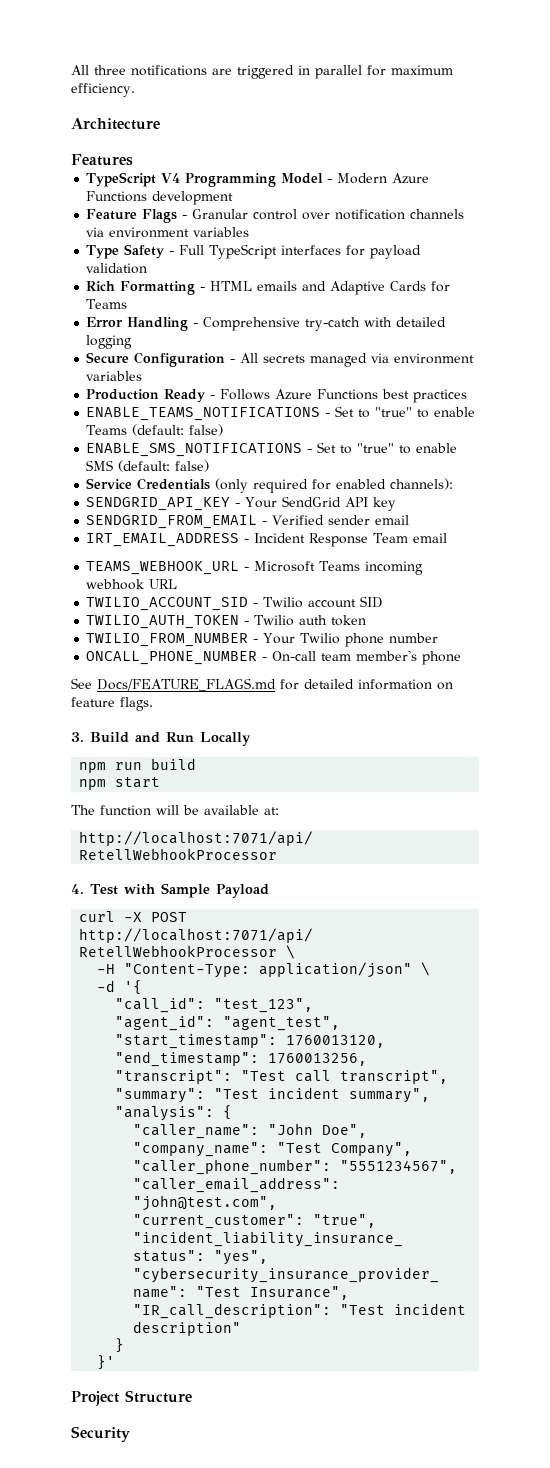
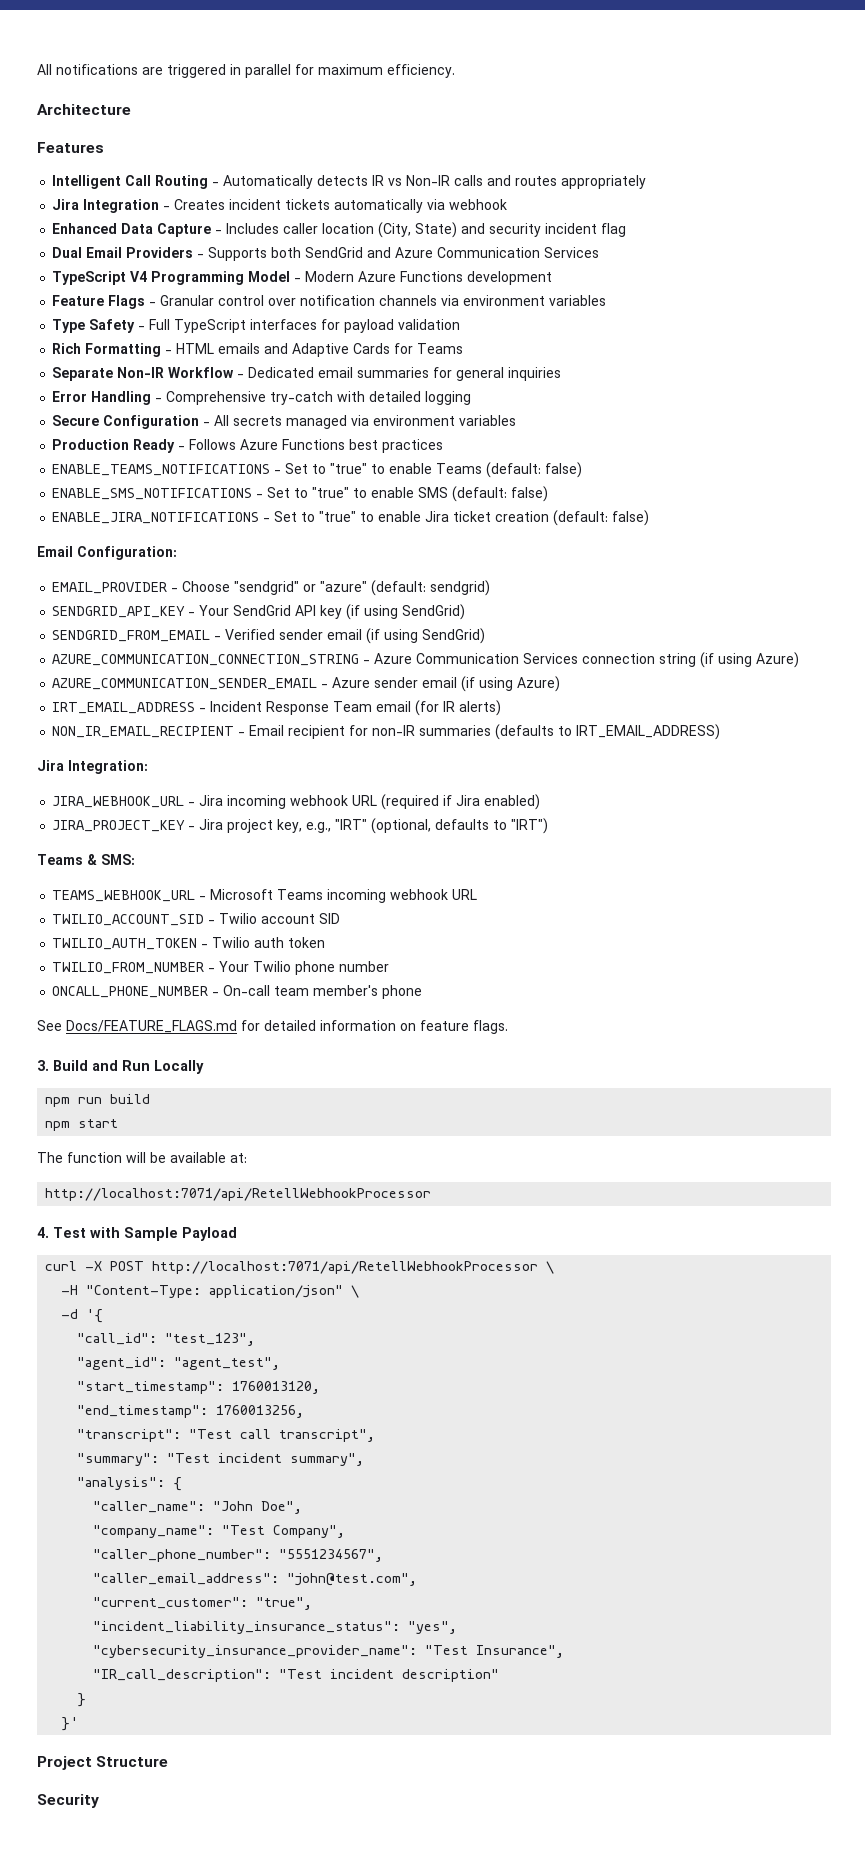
[71,65,126,75] All three -> [37,64,52,75] All
(133, 160) none -> [52,175,647,189] [52,199,508,213] [52,222,627,238] [52,247,600,261] // Intelligent Call Routing - Automatically detects IR vs Non-IR calls and routes appropriately // Jira Integration - Creates incident tickets automatically via webhook // Enhanced Data Capture - Includes caller location (City, State) and security incident flag // Dual Email Providers - Supports both SendGrid and Azure Communication Services
(128, 304) none -> [52,367,562,381] // Separate Non-IR Workflow - Dedicated email summaries for general inquiries
[86,478,454,493] Service Credentials (only required for enabled channels): -> [52,510,650,526] [37,546,177,560] [52,580,491,596] ENABLE_JIRA_NOTIFICATIONS - Set to "true" to enable Jira ticket creation (default: false) // Email Configuration: // EMAIL_PROVIDER - Choose "sendgrid" or "azure" (default: sendgrid)
(397, 504) none -> [346,604,466,620] (if using SendGrid)
(410, 520) none -> [366,628,486,644] [52,652,800,668] [52,676,561,692] (if using SendGrid) // AZURE_COMMUNICATION_CONNECTION_STRING - Azure Communication Services connection string (if using Azure) // AZURE_COMMUNICATION_SENDER_EMAIL - Azure sender email (if using Azure)
(448, 538) none -> [415,700,502,716] [52,724,721,740] [37,760,148,774] [52,794,541,810] [52,818,549,834] [37,854,135,865] (for IR alerts) // NON_IR_EMAIL_RECIPIENT - Email recipient for non-IR summaries (defaults to IRT_EMAIL_ADDRESS) // Jira Integration: // JIRA_WEBHOOK_URL - Jira incoming webhook URL (required if Jira enabled) // JIRA_PROJECT_KEY - Jira project key, e.g., "IRT" (optional, defaults to "IRT") // Teams & SMS:

